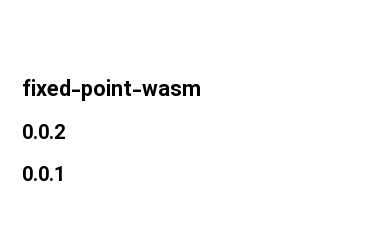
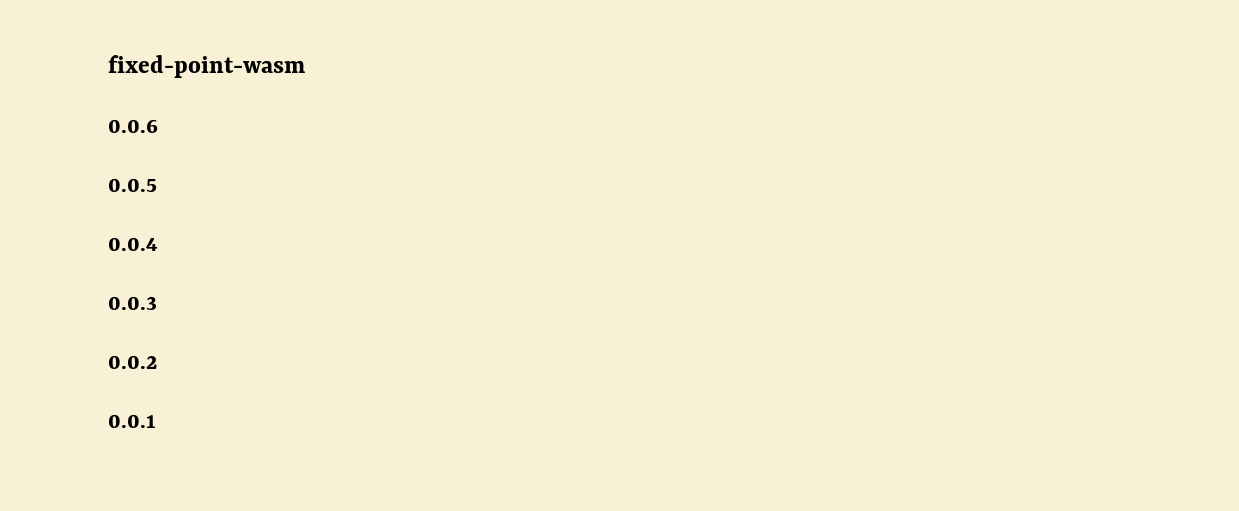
(201, 90) none -> [108,119,158,133] [108,178,157,192] [108,237,158,251] [108,296,157,310] // 0.0.6 // 0.0.5 // 0.0.4 // 0.0.3

